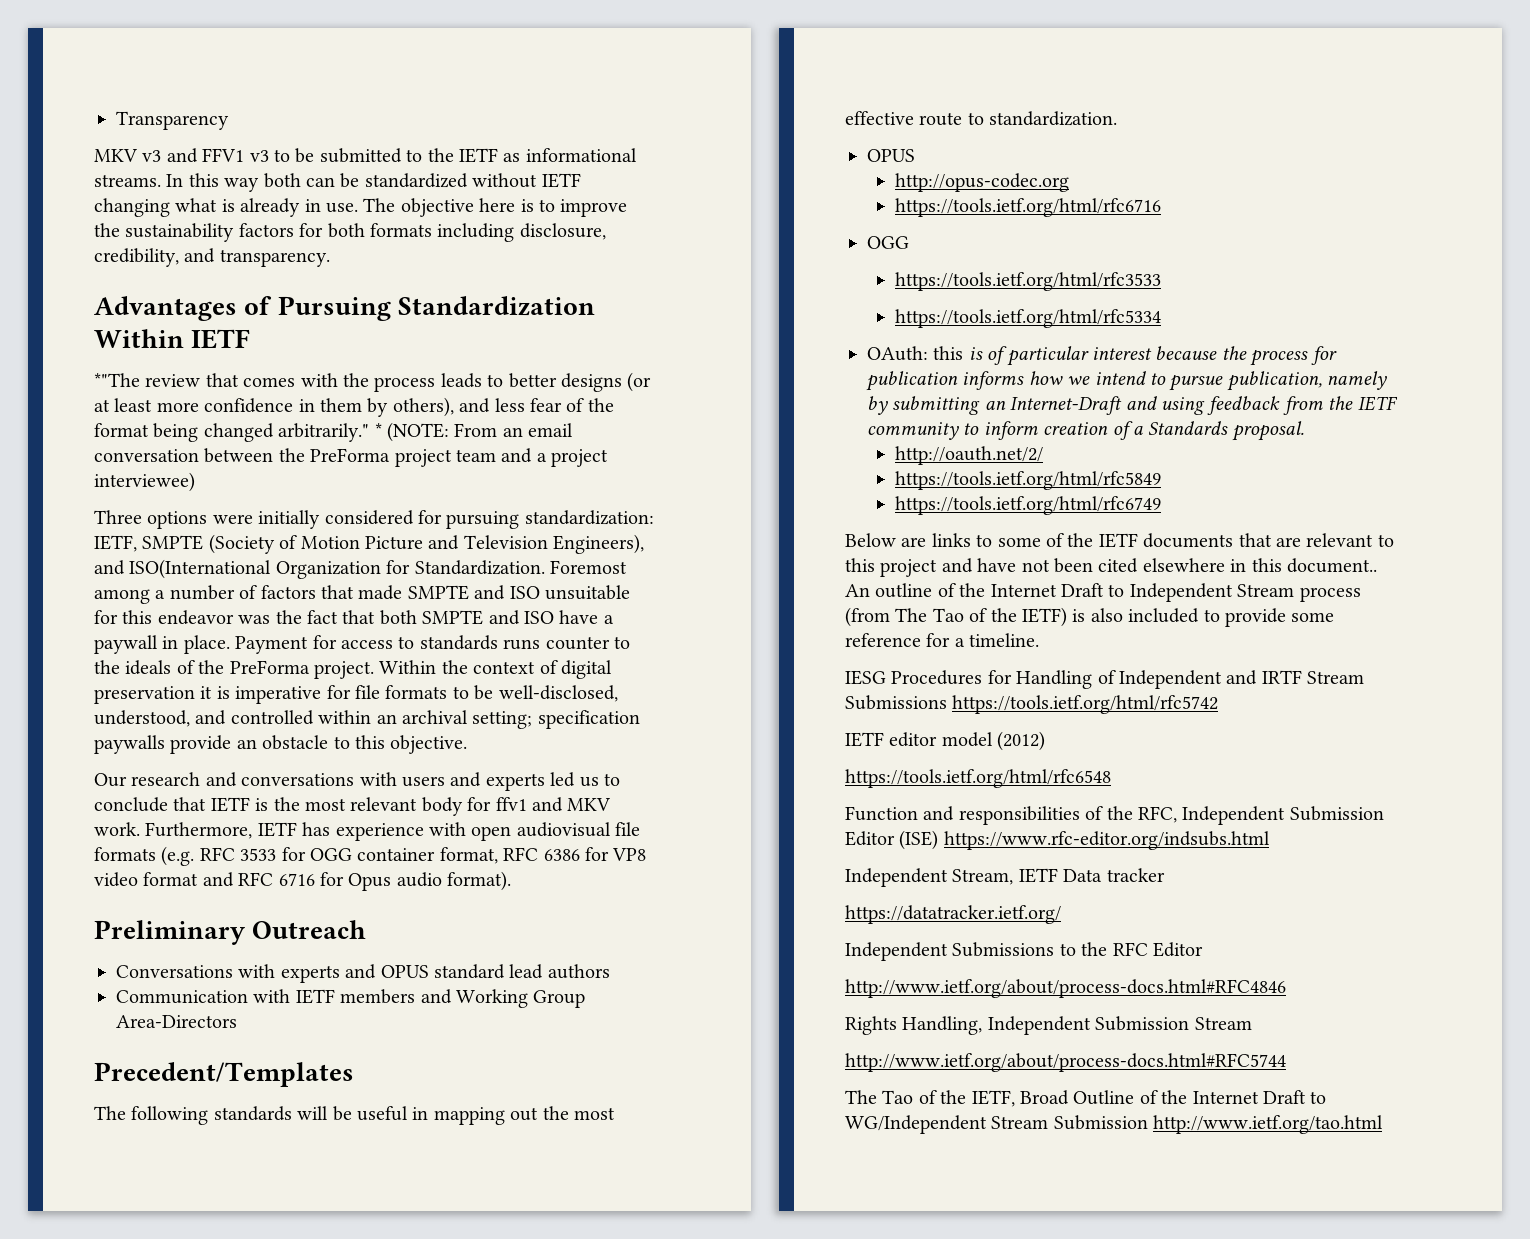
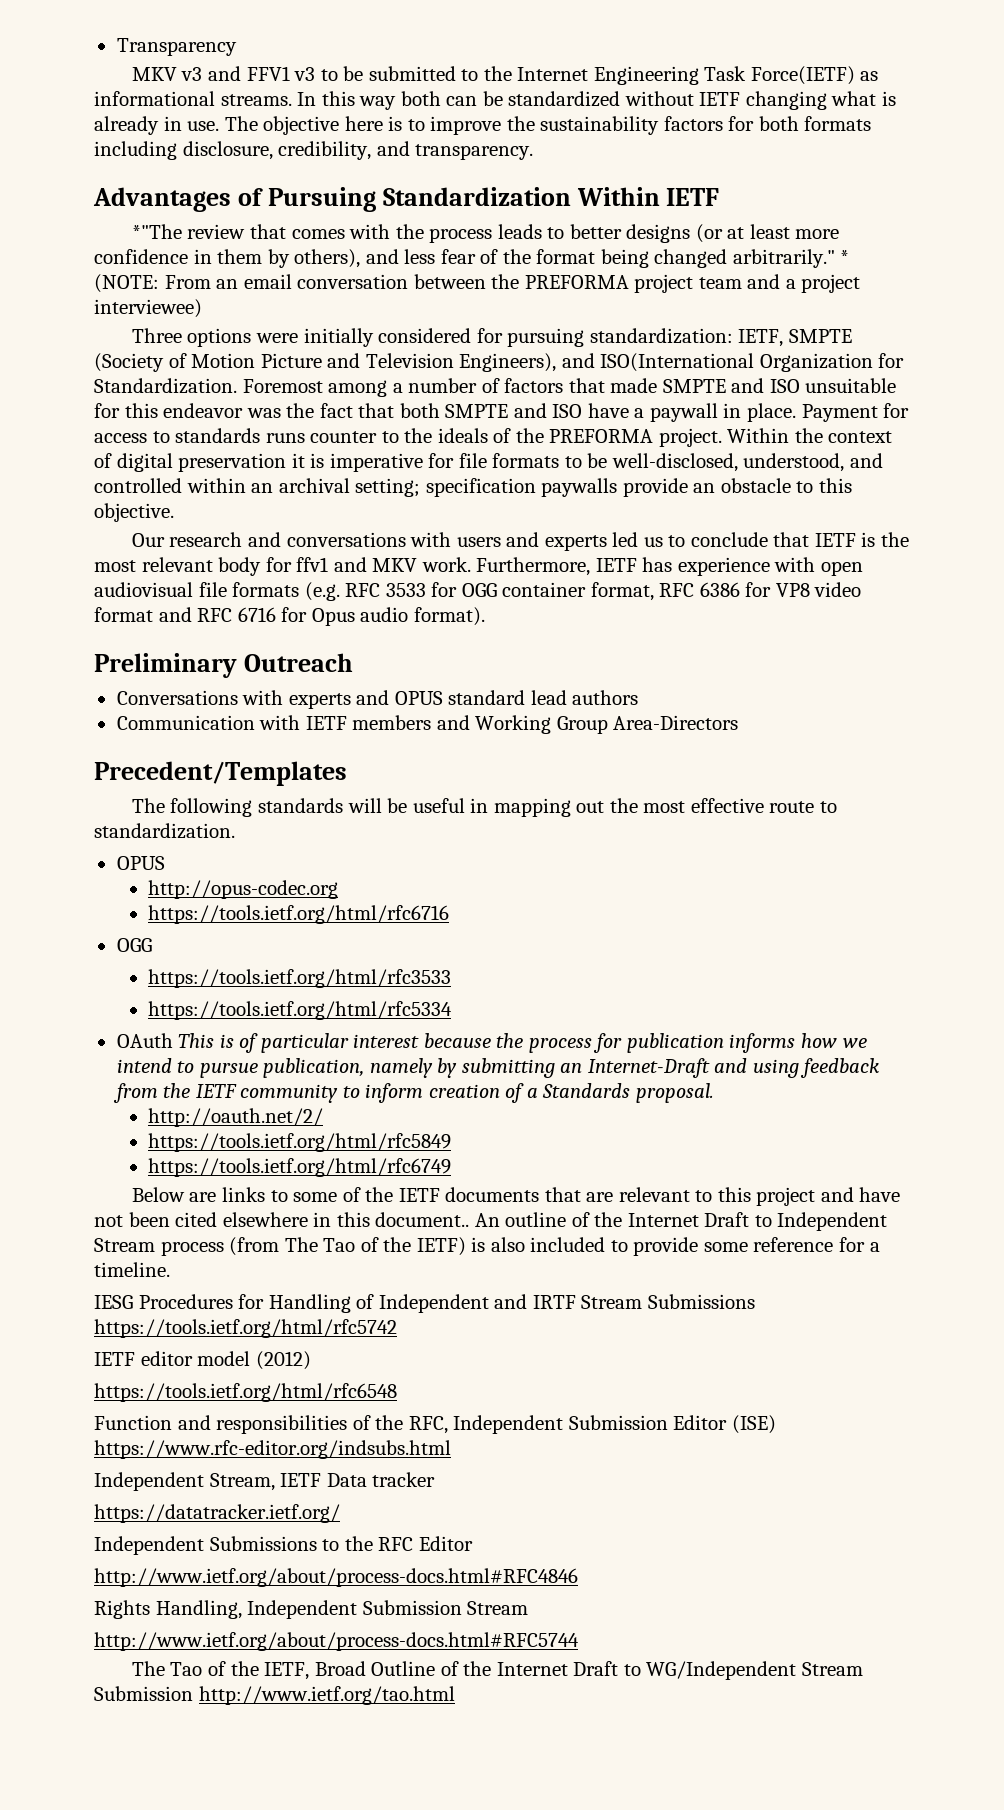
[459,148,498,163] IETF -> [517,66,855,85] Internet Engineering Task Force(IETF)
[310,448,391,462] PreForma -> [524,275,629,289] PREFORMA
[229,660,310,674] PreForma -> [549,429,654,443] PREFORMA
[867,346,964,361] OAuth: this -> [116,1033,215,1048] OAuth This

